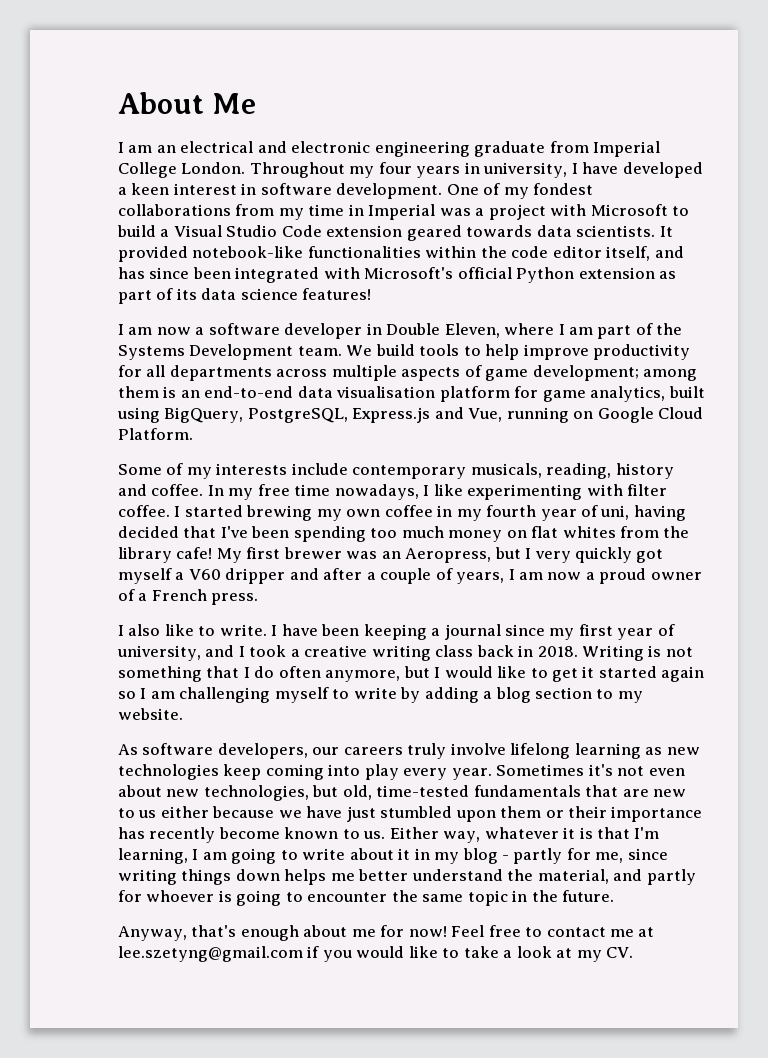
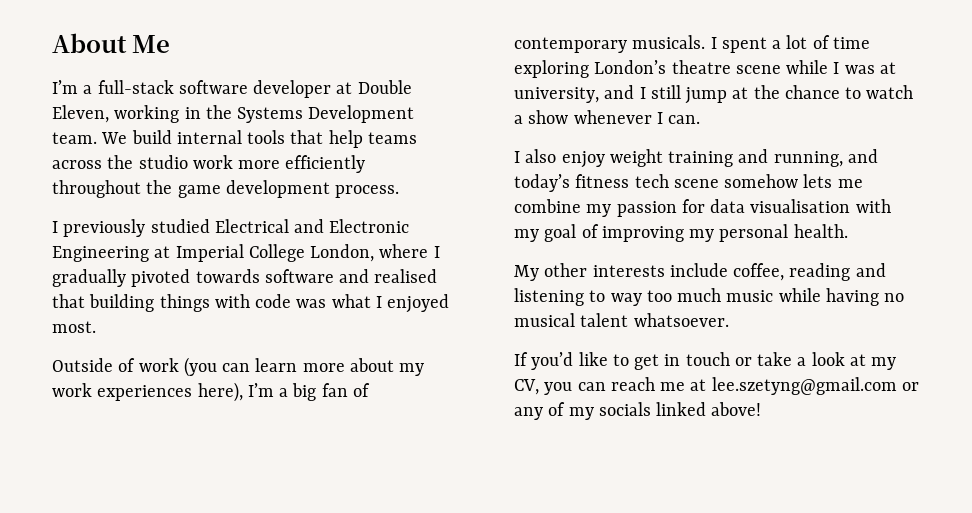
[118,141,661,157] [118,162,703,178] [118,183,594,199] [118,204,690,220] [117,225,673,241] [118,246,684,262] [118,267,677,283] [118,288,372,304] [118,324,205,335] I am an electrical and electronic engineering graduate from Imperial College London. Throughout my four years in university, I have developed a keen interest in software development. One of my fondest collaborations from my time in Imperial was a project with Microsoft to build a Visual Studio Code extension geared towards data scientists. It provided notebook-like functionalities within the code editor itself, and has since been integrated with Microsoft's official Python extension as part of its data science features! // I am now a -> [52,80,174,94] I’m a full-stack
[366,323,382,335] in -> [336,82,353,94] at
[504,323,653,339] where I am part of -> [114,105,201,123] working in
[419,344,691,360] [118,365,698,381] [118,386,705,402] [117,407,704,423] [118,428,193,440] [118,463,674,479] [118,484,668,500] [118,505,686,521] [118,526,690,542] [118,547,664,563] [118,568,702,584] [118,589,259,605] [118,624,675,640] [117,645,693,661] [118,666,705,682] [118,687,643,703] [118,708,183,720] [118,743,700,759] [118,764,685,780] [118,785,687,801] [118,806,703,822] [118,827,660,843] [118,848,668,864] [118,869,696,885] [118,890,615,906] [118,925,655,941] [118,946,460,962] tools to help improve productivity for all departments across multiple aspects of game development; among them is an end-to-end data visualisation platform for game analytics, built using BigQuery, PostgreSQL, Express.js and Vue, running on Google Cloud Platform. // Some of my interests include contemporary musicals, reading, history and coffee. In my free time nowadays, I like experimenting with filter coffee. I started brewing my own coffee in my fourth year of uni, having decided that I've been spending too much money on flat whites from the library cafe! My first brewer was an Aeropress, but I very quickly got myself a V60 dripper and after a couple of years, I am now a proud owner of a French press. // I also like to write. I have been keeping a journal since my first year of university, and I took a creative writing class back in 2018. Writing is not something that I do often anymore, but I would like to get it started again so I am challenging myself to write by adding a blog section to my website. // As software developers, our careers truly involve lifelong learning as new technologies keep coming into play every year. Sometimes it's not even about new technologies, but old, time-tested fundamentals that are new to us either because we have just stumbled upon them or their importance has recently become known to us. Either way, whatever it is that I'm learning, I am going to write about it in my blog - partly for me, since writing things down helps me better understand the material, and partly for whoever is going to encounter the same topic in the future. // Anyway, that's enough about me for now! Feel free to contact me at lee.szetyng@gmail.com if you would like to -> [176,130,417,148] [52,155,366,173] [52,180,400,198] [52,219,410,237] [52,244,440,262] [52,269,438,287] [52,294,450,313] [52,321,96,333] [52,357,425,377] [52,382,370,402] [514,35,870,53] [514,60,896,78] [514,85,914,104] [514,110,701,124] [514,149,878,168] [514,174,863,192] [514,199,891,217] [514,224,848,242] [514,263,886,281] [514,288,905,306] [514,313,729,327] [514,352,752,370] internal tools that help teams across the studio work more efficiently throughout the game development process. // I previously studied Electrical and Electronic Engineering at Imperial College London, where I gradually pivoted towards software and realised that building things with code was what I enjoyed most. // Outside of work (you can learn more about my work experiences here), I’m a big fan of contemporary musicals. I spent a lot of time exploring London’s theatre scene while I was at university, and I still jump at the chance to watch a show whenever I can. // I also enjoy weight training and running, and today’s fitness tech scene somehow lets me combine my passion for data visualisation with my goal of improving my personal health. // My other interests include coffee, reading and listening to way too much music while having no musical talent whatsoever. // If you’d like to get in touch or
[606,947,634,958] CV. -> [514,377,919,395] [514,402,762,420] CV, you can reach me at lee.szetyng@gmail.com or any of my socials linked above!

